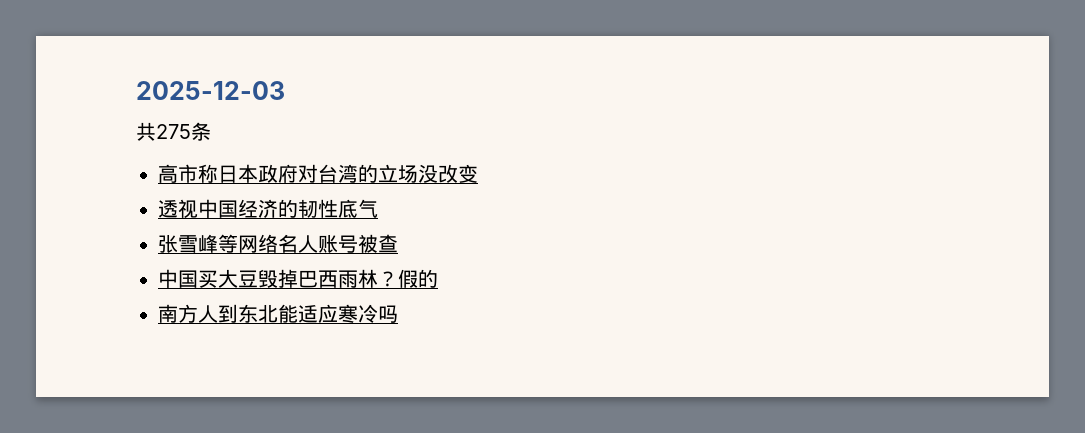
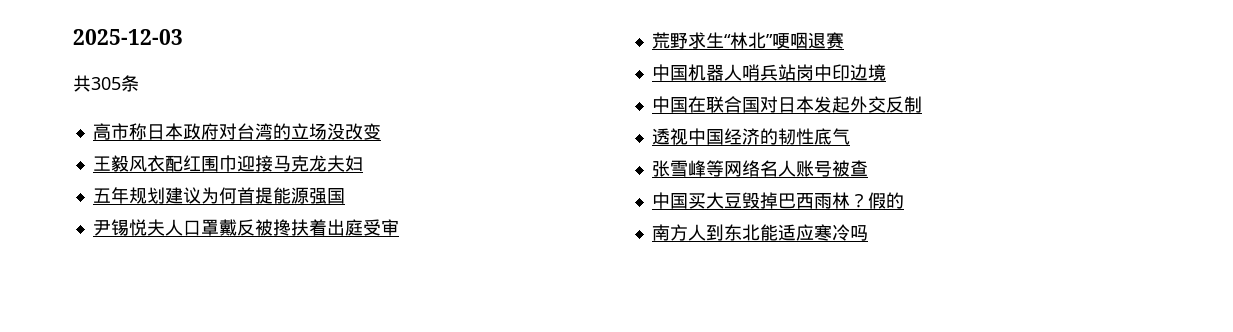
[156,124,191,139] 275 -> [91,77,121,90] 305
(478, 173) none -> [92,155,363,172] [92,187,345,204] [92,219,399,236] [651,32,844,49] [651,64,886,81] [651,96,922,113] // 王毅风衣配红围巾迎接马克龙夫妇 // 五年规划建议为何首提能源强国 // 尹锡悦夫人口罩戴反被搀扶着出庭受审 // 荒野求生“林北”哽咽退赛 // 中国机器人哨兵站岗中印边境 // 中国在联合国对日本发起外交反制

